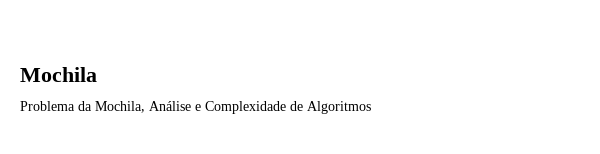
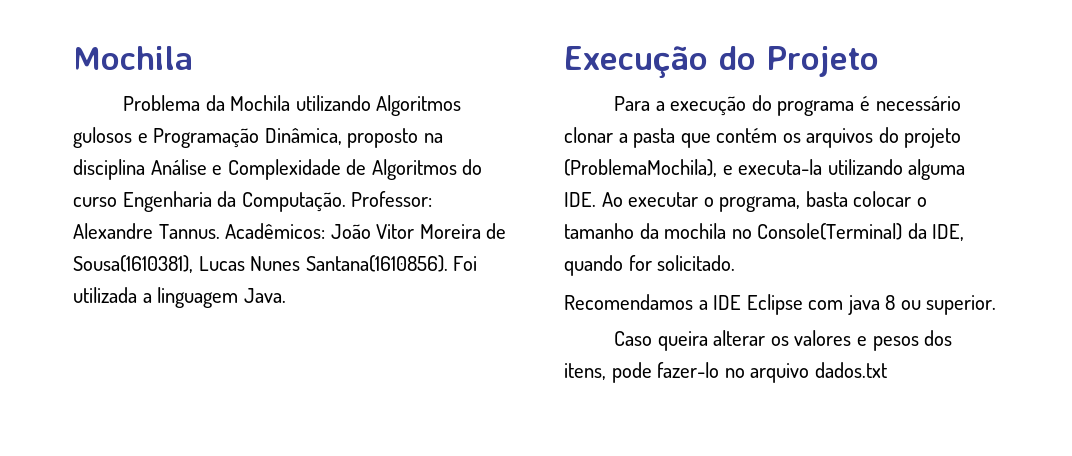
[95,101,145,113] Mochila, -> [230,95,462,116] [73,127,443,148] [73,159,145,180] Mochila utilizando Algoritmos gulosos e Programação Dinâmica, proposto na disciplina
(371, 107) none -> [462,159,483,175] [73,191,433,212] [73,223,507,239] [73,255,478,273] [73,287,286,308] [564,46,879,78] [614,95,961,116] [564,127,962,148] [564,159,966,180] [564,191,927,212] [564,223,965,241] [564,255,736,276] [564,294,997,315] [614,330,953,351] [564,362,887,383] do curso Engenharia da Computação. Professor: Alexandre Tannus. Acadêmicos: João Vitor Moreira de Sousa(1610381), Lucas Nunes Santana(1610856). Foi utilizada a linguagem Java. // Execução do Projeto // Para a execução do programa é necessário clonar a pasta que contém os arquivos do projeto (ProblemaMochila), e executa-la utilizando alguma IDE. Ao executar o programa, basta colocar o tamanho da mochila no Console(Terminal) da IDE, quando for solicitado. // Recomendamos a IDE Eclipse com java 8 ou superior. // Caso queira alterar os valores e pesos dos itens, pode fazer-lo no arquivo dados.txt

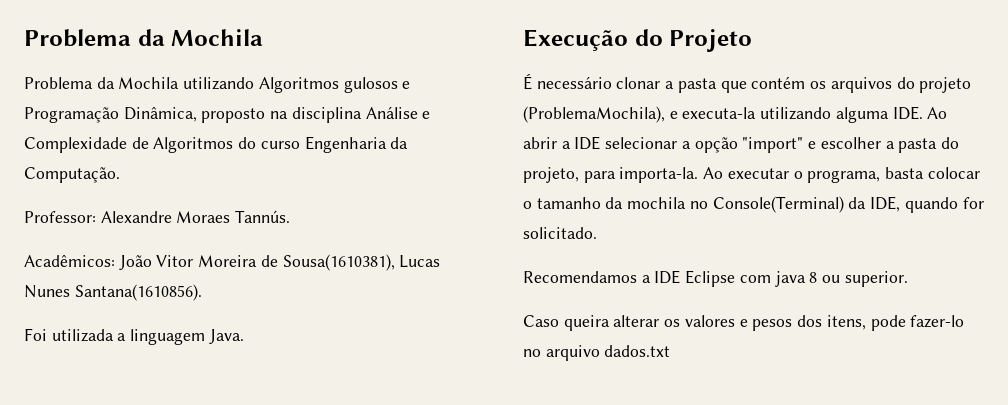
(73, 58) none -> [24,29,165,47] Problema da
(346, 202) none -> (120, 175) //
[158,224,220,239] Tannus. -> [176,210,291,223] Moraes Tannús. //
(448, 263) none -> (202, 292) //
[614,95,871,116] Para a execução do programa é -> [523,73,532,90] É
(623, 199) none -> [523,136,959,153] [523,167,724,183] abrir a IDE selecionar a opção "import" e escolher a pasta do projeto, para importa-la. Ao

